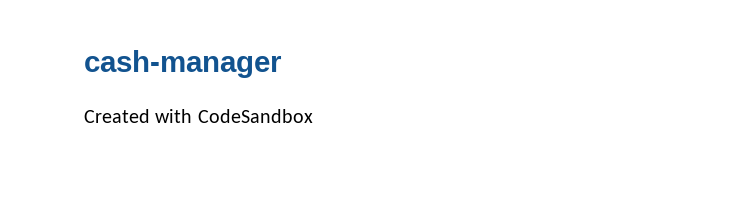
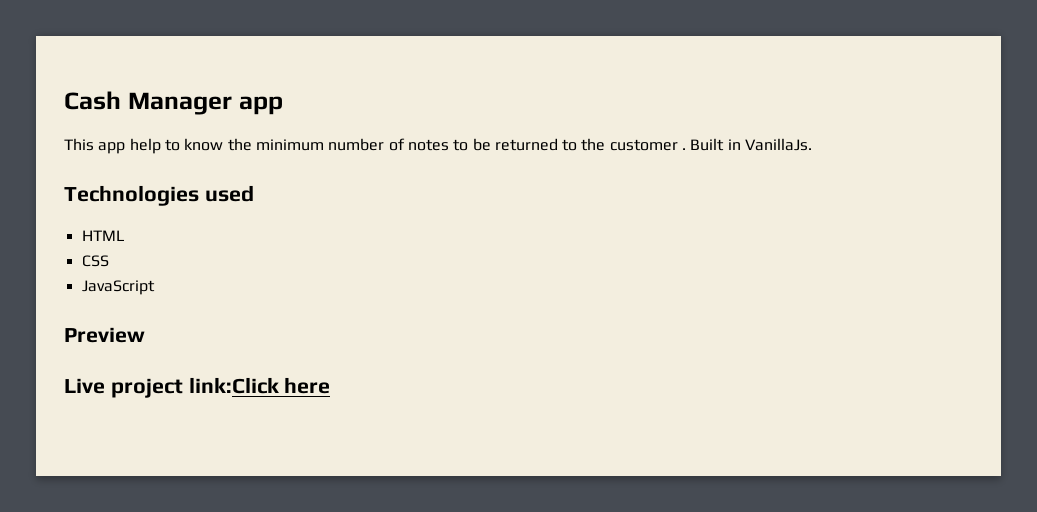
[84,50,282,78] [84,109,313,123] cash-manager // Created with CodeSandbox -> [64,91,283,115] [64,138,813,154] [64,185,254,206] [81,230,124,241] [81,255,109,267] [81,280,155,295] [64,327,145,343] [64,377,331,398] Cash Manager app // This app help to know the minimum number of notes to be returned to the customer . Built in VanillaJs. // Technologies used // HTML // CSS // JavaScript // Preview // Live project link:Click here

